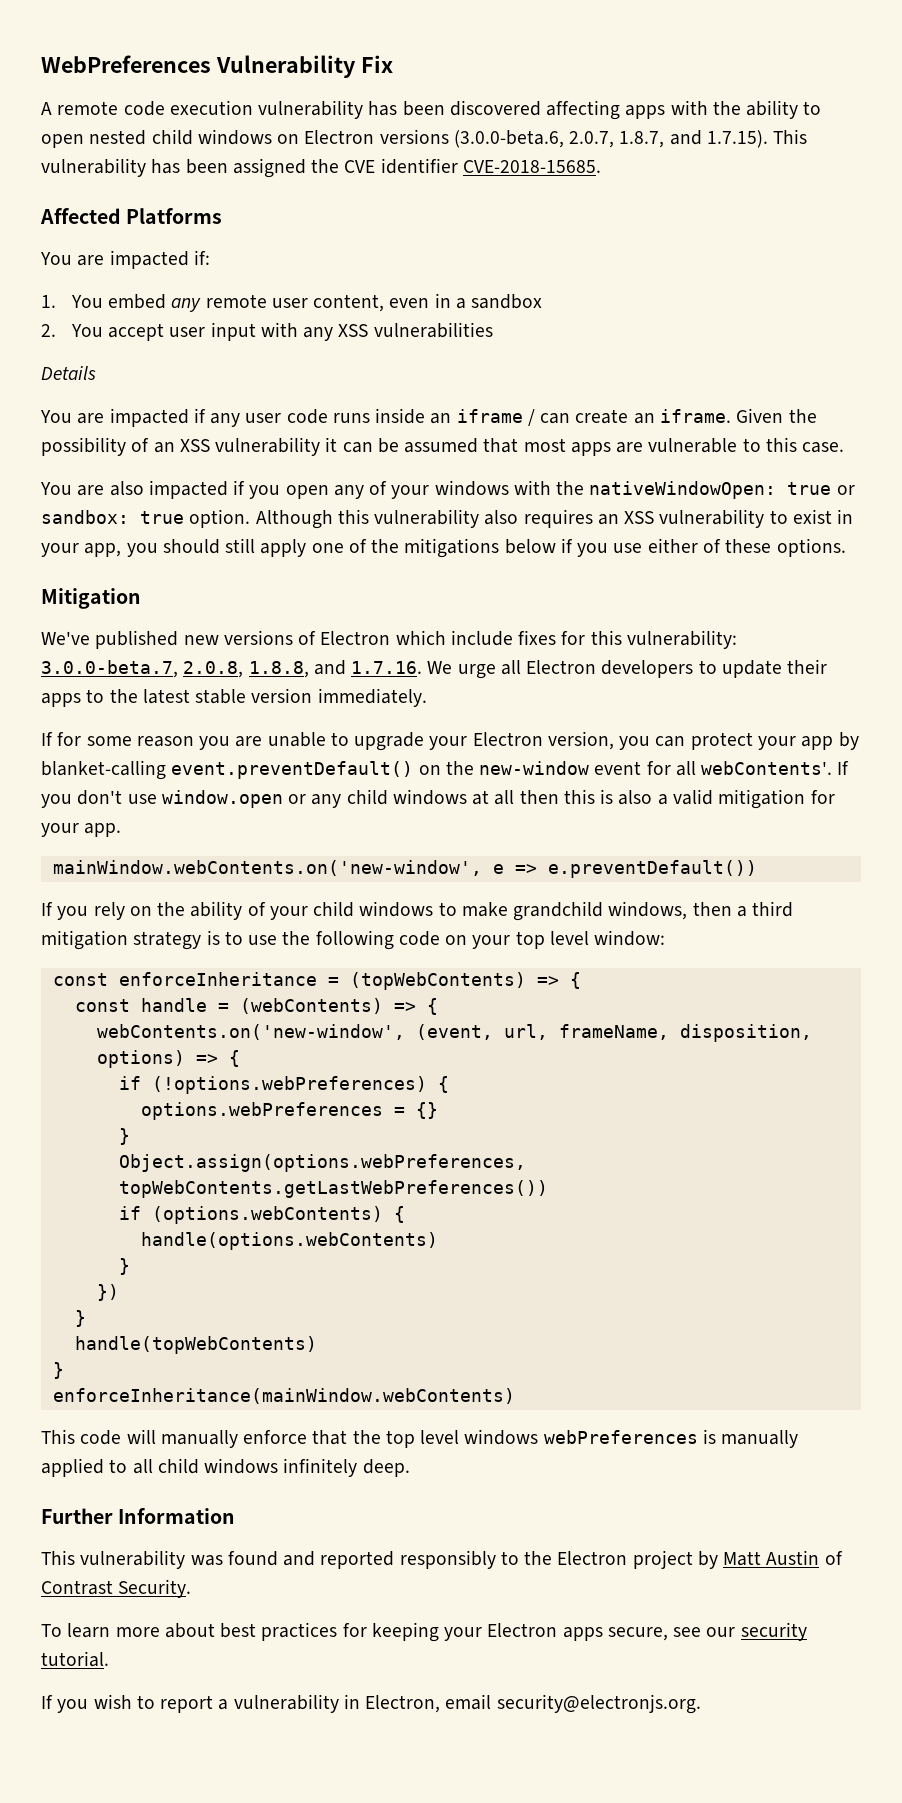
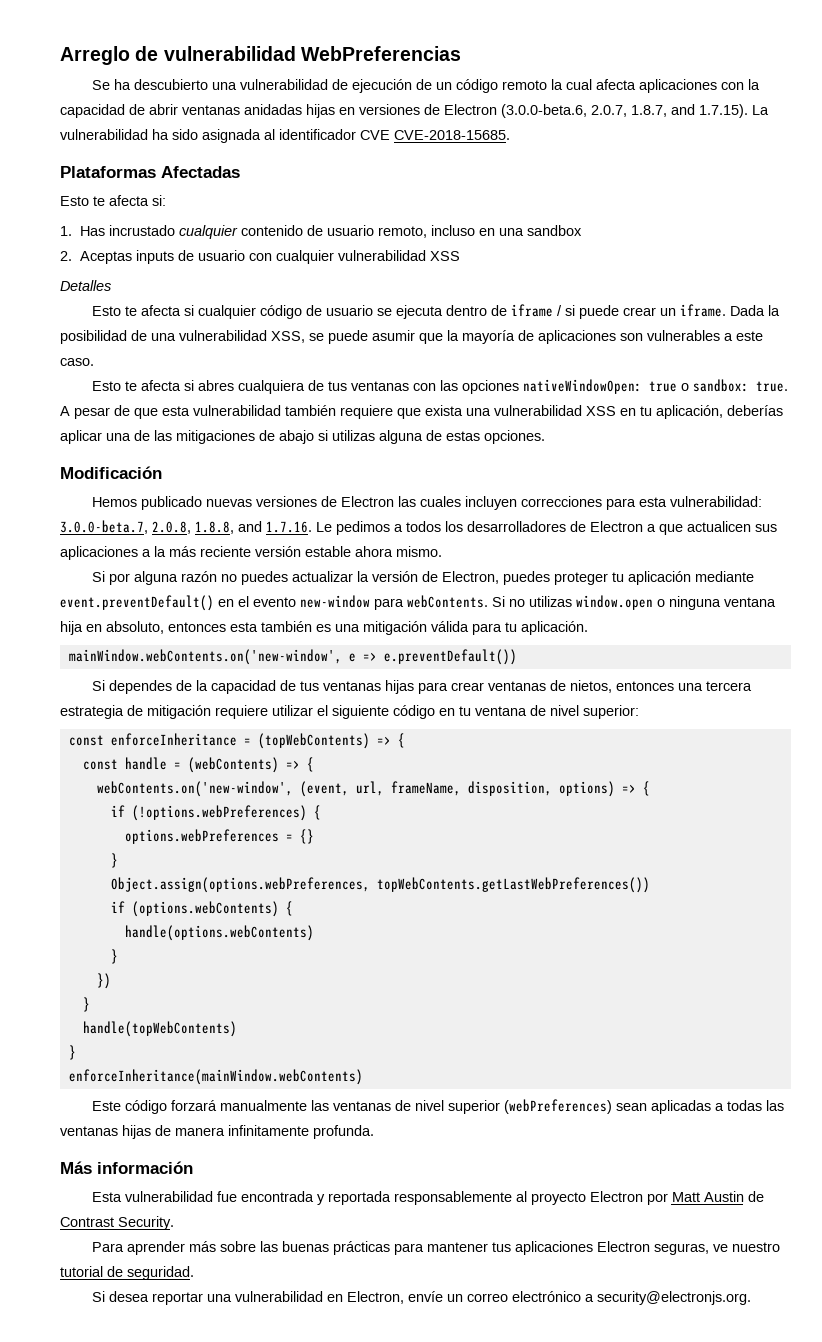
[41,55,393,78] [41,100,822,120] [41,129,449,148] WebPreferences Vulnerability Fix // A remote code execution vulnerability has been discovered affecting apps with the ability to open nested child windows on Electron versions -> [60,46,461,65] [91,79,760,93] [60,104,497,118] Arreglo de vulnerabilidad WebPreferencias // Se ha descubierto una vulnerabilidad de ejecución de un código remoto la cual afecta aplicaciones con la capacidad de abrir ventanas anidadas hijas en versiones de Electron
[773,129,808,144] [41,158,601,178] [40,208,223,224] [40,250,210,269] [41,293,543,312] [41,322,493,341] [41,366,96,380] [40,408,817,427] [41,437,845,456] [40,480,855,499] [41,509,854,529] [41,538,846,558] [41,588,141,609] [41,630,737,649] This vulnerability has been assigned the CVE identifier CVE-2018-15685. // Affected Platforms // You are impacted if: // 1. You embed any remote user content, even in a sandbox // 2. You accept user input with any XSS vulnerabilities // Details // You are impacted if any user code runs inside an iframe / can create an iframe. Given the possibility of an XSS vulnerability it can be assumed that most apps are vulnerable to this case. // You are also impacted if you open any of your windows with the nativeWindowOpen: true or sandbox: true option. Although this vulnerability also requires an XSS vulnerability to exist in your app, you should still apply one of the mitigations below if you use either of these options. // Mitigation // We've published new versions of Electron which include fixes for this vulnerability: -> [752,105,769,115] [60,129,510,143] [60,166,240,178] [60,195,166,206] [60,225,582,239] [60,250,460,264] [60,280,111,291] [91,304,780,319] [60,330,763,344] [60,358,94,366] [91,379,788,394] [60,405,783,419] [60,430,545,444] [60,466,162,479] [91,496,762,510] La vulnerabilidad ha sido asignada al identificador CVE CVE-2018-15685. // Plataformas Afectadas // Esto te afecta si: // 1. Has incrustado cualquier contenido de usuario remoto, incluso en una sandbox // 2. Aceptas inputs de usuario con cualquier vulnerabilidad XSS // Detalles // Esto te afecta si cualquier código de usuario se ejecuta dentro de iframe / si puede crear un iframe. Dada la posibilidad de una vulnerabilidad XSS, se puede asumir que la mayoría de aplicaciones son vulnerables a este caso. // Esto te afecta si abres cualquiera de tus ventanas con las opciones nativeWindowOpen: true o sandbox: true. A pesar de que esta vulnerabilidad también requiere que exista una vulnerabilidad XSS en tu aplicación, deberías aplicar una de las mitigaciones de abajo si utilizas alguna de estas opciones. // Modificación // Hemos publicado nuevas versiones de Electron las cuales incluyen correcciones para esta vulnerabilidad:
[427,659,828,679] [41,688,427,707] [41,731,859,751] [41,760,850,780] [41,789,835,809] [41,823,122,837] [52,860,757,878] [41,901,794,921] [41,930,666,950] We urge all Electron developers to update their apps to the latest stable version immediately. // If for some reason you are unable to upgrade your Electron version, you can protect your app by blanket-calling event.preventDefault() on the new-window event for all webContents'. If you don't use window.open or any child windows at all then this is also a valid mitigation for your app. // mainWindow.webContents.on('new-window', e => e.preventDefault()) // If you rely on the ability of your child windows to make grandchild windows, then a third mitigation strategy is to use the following code on your top level window: -> [316,521,777,535] [60,546,442,560] [91,571,754,585] [60,595,776,611] [60,621,588,635] [68,649,517,665] [91,680,752,694] [60,705,639,719] Le pedimos a todos los desarrolladores de Electron a que actualicen sus aplicaciones a la más reciente versión estable ahora mismo. // Si por alguna razón no puedes actualizar la versión de Electron, puedes proteger tu aplicación mediante event.preventDefault() en el evento new-window para webContents. Si no utilizas window.open o ninguna ventana hija en absoluto, entonces esta también es una mitigación válida para tu aplicación. // mainWindow.webContents.on('new-window', e => e.preventDefault()) // Si dependes de la capacidad de tus ventanas hijas para crear ventanas de nietos, entonces una tercera estrategia de mitigación requiere utilizar el siguiente código en tu ventana de nivel superior:
[41,1429,799,1448] [41,1458,410,1477] [41,1508,236,1524] [41,1550,718,1569] This code will manually enforce that the top level windows webPreferences is manually applied to all child windows infinitely deep. // Further Information // This vulnerability was found and reported responsibly to the Electron project by -> [91,1099,784,1114] [60,1125,374,1139] [60,1161,193,1174] [91,1191,668,1205] Este código forzará manualmente las ventanas de nivel superior (webPreferences) sean aplicadas a todas las ventanas hijas de manera infinitamente profunda. // Más información // Esta vulnerabilidad fue encontrada y reportada responsablemente al proyecto Electron por
[824,1551,843,1565] of -> [747,1191,764,1202] de
[41,1622,807,1642] [41,1651,109,1667] [41,1694,492,1713] To learn more about best practices for keeping your Electron apps secure, see our security tutorial. // If you wish to report a vulnerability in Electron, email -> [91,1241,780,1255] [60,1266,194,1280] [91,1291,594,1305] Para aprender más sobre las buenas prácticas para mantener tus aplicaciones Electron seguras, ve nuestro tutorial de seguridad. // Si desea reportar una vulnerabilidad en Electron, envíe un correo electrónico a

